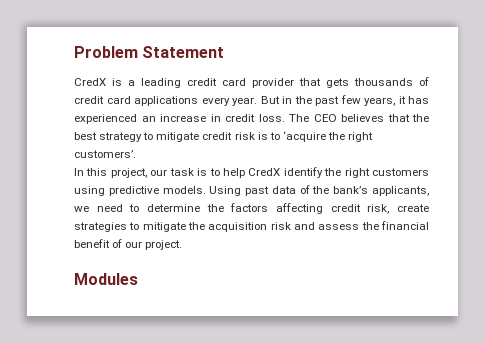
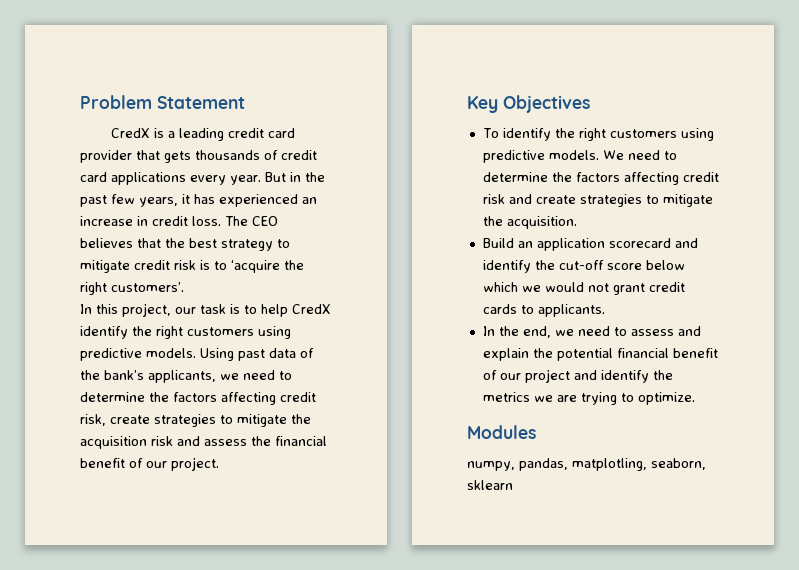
[74,273,138,285] Modules -> [467,95,590,113] [482,128,714,141] [482,150,677,163] [482,172,719,185] [482,194,713,207] [482,216,577,229] [482,238,698,251] [482,260,685,273] [482,282,685,295] [482,304,605,317] [482,326,701,338] [482,348,718,361] [482,369,673,383] [482,392,695,405] [467,425,536,439] [467,458,706,471] [467,480,513,490] Key Objectives // To identify the right customers using predictive models. We need to determine the factors affecting credit risk and create strategies to mitigate the acquisition. // Build an application scorecard and identify the cut-off score below which we would not grant credit cards to applicants. // In the end, we need to assess and explain the potential financial benefit of our project and identify the metrics we are trying to optimize. // Modules // numpy, pandas, matplotling, seaborn, sklearn

